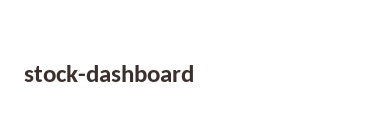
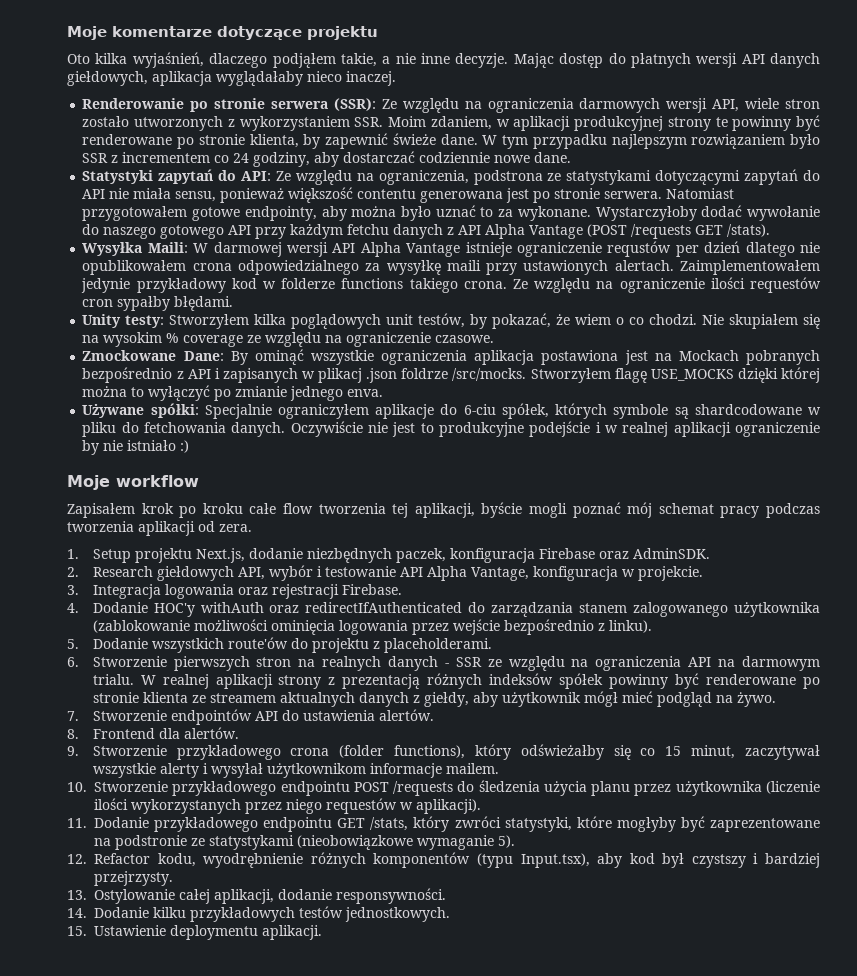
[24,65,194,82] stock-dashboard -> [67,26,378,40] [67,52,820,68] [67,71,396,86] [82,98,820,113] [82,115,821,131] [82,133,821,149] [82,151,572,167] [82,169,820,185] [82,187,735,203] [82,205,821,221] [82,224,771,239] [82,241,820,257] [82,260,820,275] [81,277,822,293] [82,296,234,311] [82,313,821,329] [82,332,495,347] [82,349,820,365] [82,367,821,383] [82,385,384,401] [82,403,822,419] [82,421,820,437] [82,440,190,455] [67,475,199,490] [67,502,821,518] [67,521,252,536] [67,548,710,563] [67,565,703,581] [67,584,402,599] [67,602,820,617] [92,619,652,635] [67,637,492,653] [67,656,820,671] [92,673,820,689] [92,691,776,707] [67,709,434,725] [67,727,239,739] [67,744,821,760] [92,763,499,778] [67,780,820,796] [94,798,481,814] [67,816,820,832] [94,835,515,850] [67,852,821,868] [94,871,173,886] [67,888,446,904] [67,906,450,922] [67,925,322,940] Moje komentarze dotyczące projektu // Oto kilka wyjaśnień, dlaczego podjąłem takie, a nie inne decyzje. Mając dostęp do płatnych wersji API danych giełdowych, aplikacja wyglądałaby nieco inaczej. // Renderowanie po stronie serwera (SSR): Ze względu na ograniczenia darmowych wersji API, wiele stron zostało utworzonych z wykorzystaniem SSR. Moim zdaniem, w aplikacji produkcyjnej strony te powinny być renderowane po stronie klienta, by zapewnić świeże dane. W tym przypadku najlepszym rozwiązaniem było SSR z incrementem co 24 godziny, aby dostarczać codziennie nowe dane. // Statystyki zapytań do API: Ze względu na ograniczenia, podstrona ze statystykami dotyczącymi zapytań do API nie miała sensu, ponieważ większość contentu generowana jest po stronie serwera. Natomiast przygotowałem gotowe endpointy, aby można było uznać to za wykonane. Wystarczyłoby dodać wywołanie do naszego gotowego API przy każdym fetchu danych z API Alpha Vantage (POST /requests GET /stats). // Wysyłka Maili: W darmowej wersji API Alpha Vantage istnieje ograniczenie requstów per dzień dlatego nie opublikowałem crona odpowiedzialnego za wysyłkę maili przy ustawionych alertach. Zaimplementowałem jedynie przykładowy kod w folderze functions takiego crona. Ze względu na ograniczenie ilości requestów cron sypałby błędami. // Unity testy: Stworzyłem kilka poglądowych unit testów, by pokazać, że wiem o co chodzi. Nie skupiałem się na wysokim % coverage ze względu na ograniczenie czasowe. // Zmockowane Dane: By ominąć wszystkie ograniczenia aplikacja postawiona jest na Mockach pobranych bezpośrednio z API i zapisanych w plikacj .json foldrze /src/mocks. Stworzyłem flagę USE_MOCKS dzięki której można to wyłączyć po zmianie jednego enva. // Używane spółki: Specjalnie ograniczyłem aplikacje do 6-ciu spółek, których symbole są shardcodowane w pliku do fetchowania danych. Oczywiście nie jest to produkcyjne podejście i w realnej aplikacji ograniczenie by nie istniało :) // Moje workflow // Zapisałem krok po kroku całe flow tworzenia tej aplikacji, byście mogli poznać mój schemat pracy podczas tworzenia aplikacji od zera. // 1. Setup projektu Next.js, dodanie niezbędnych paczek, konfiguracja Firebase oraz AdminSDK. // 2. Research giełdowych API, wybór i testowanie API Alpha Vantage, konfiguracja w projekcie. // 3. Integracja logowania oraz rejestracji Firebase. // 4. Dodanie HOC'y withAuth oraz redirectIfAuthenticated do zarządzania stanem zalogowanego użytkownika (zablokowanie możliwości ominięcia logowania przez wejście bezpośrednio z linku). // 5. Dodanie wszystkich route'ów do projektu z placeholderami. // 6. Stworzenie pierwszych stron na realnych danych - SSR ze względu na ograniczenia API na darmowym trialu. W realnej aplikacji strony z prezentacją różnych indeksów spółek powinny być renderowane po stronie klienta ze streamem aktualnych danych z giełdy, aby użytkownik mógł mieć podgląd na żywo. // 7. Stworzenie endpointów API do ustawienia alertów. // 8. Frontend dla alertów. // 9. Stworzenie przykładowego crona (folder functions), który odświeżałby się co 15 minut, zaczytywał wszystkie alerty i wysyłał użytkownikom informacje mailem. // 10. Stworzenie przykładowego endpointu POST /requests do śledzenia użycia planu przez użytkownika (liczenie ilości wykorzystanych przez niego requestów w aplikacji). // 11. Dodanie przykładowego endpointu GET /stats, który zwróci statystyki, które mogłyby być zaprezentowane na podstronie ze statystykami (nieobowiązkowe wymaganie 5). // 12. Refactor kodu, wyodrębnienie różnych komponentów (typu Input.tsx), aby kod był czystszy i bardziej przejrzysty. // 13. Ostylowanie całej aplikacji, dodanie responsywności. // 14. Dodanie kilku przykładowych testów jednostkowych. // 15. Ustawienie deploymentu aplikacji.

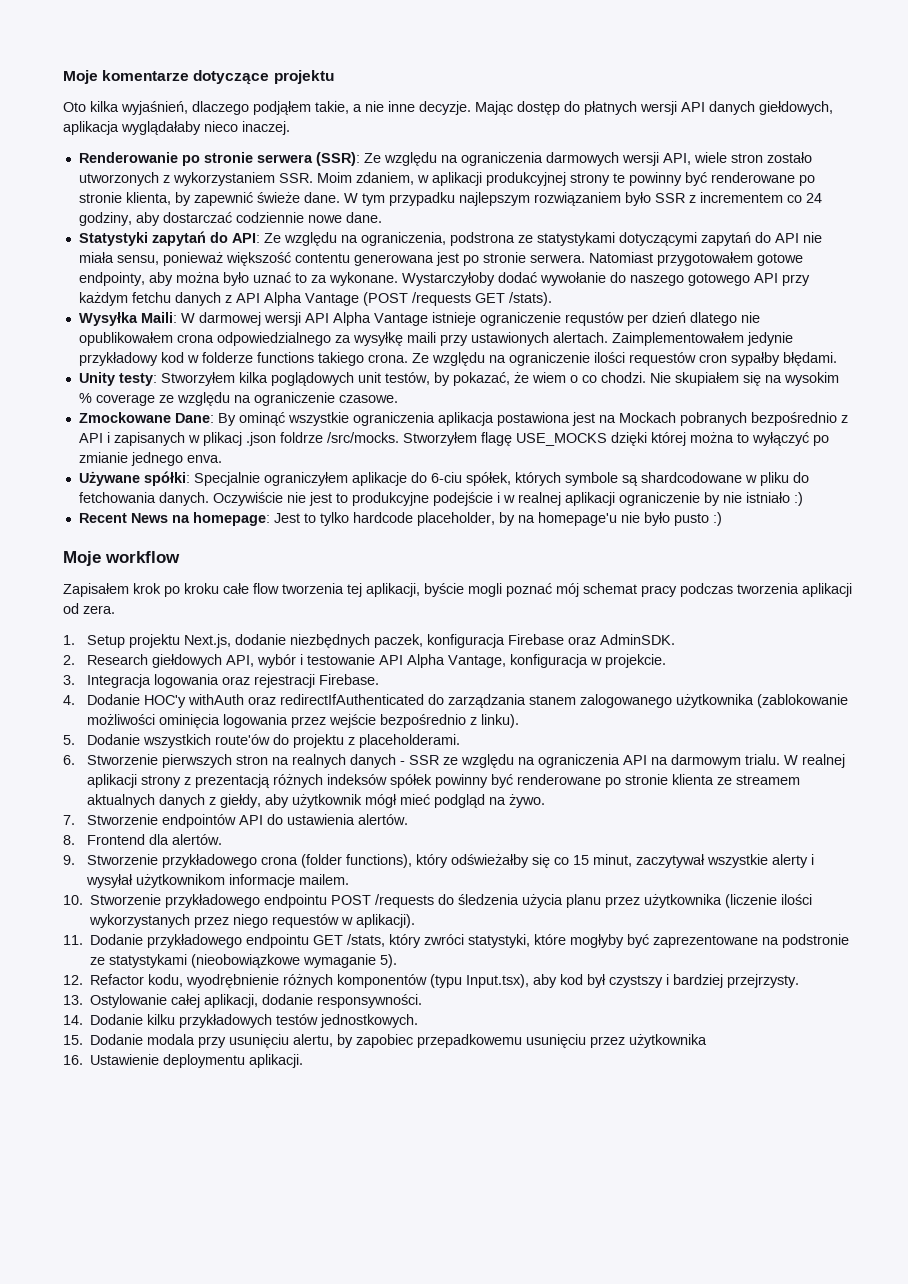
(190, 446) none -> [78,512,722,526] // Recent News na homepage: Jest to tylko hardcode placeholder, by na homepage'u nie było pusto :)
(87, 931) none -> [90,1034,708,1048] [63,1055,83,1065] Dodanie modala przy usunięciu alertu, by zapobiec przepadkowemu usunięciu przez użytkownika // 16.

